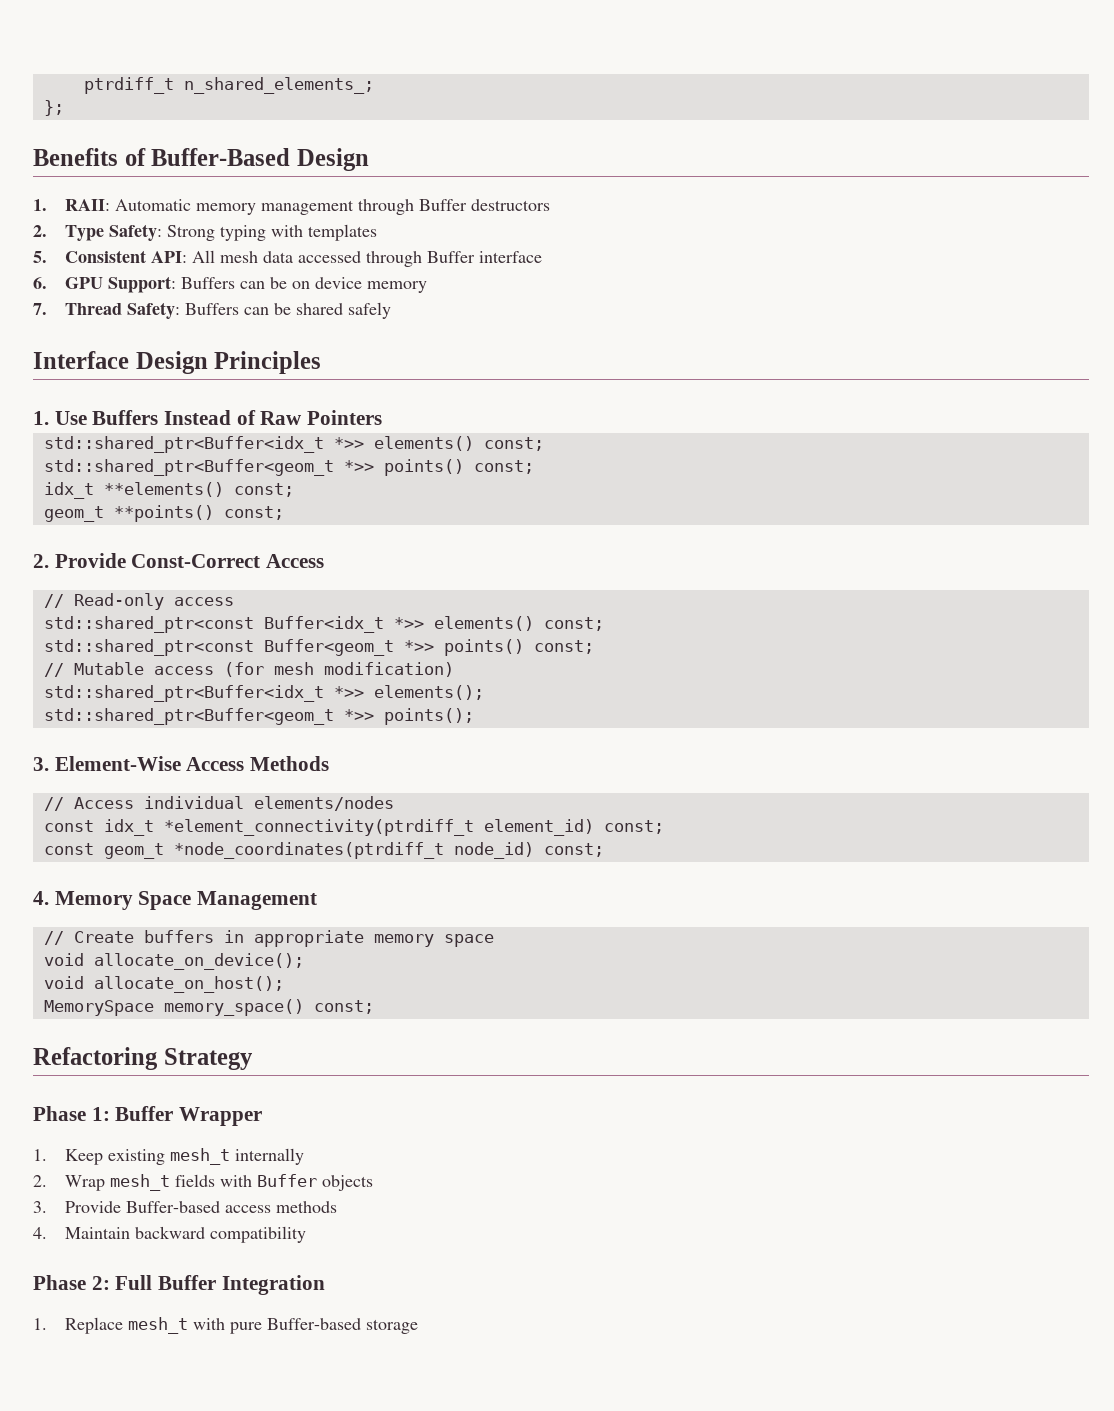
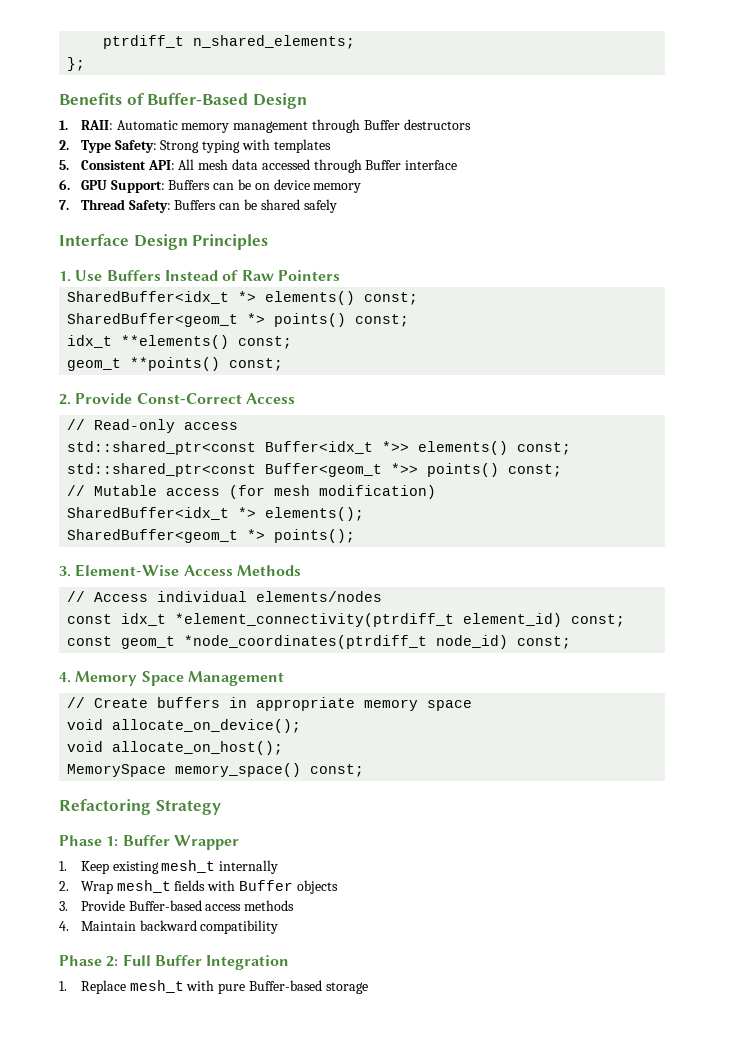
[183,77,374,94] n_shared_elements_; -> [193,35,356,49] n_shared_elements;
[43,436,544,453] [43,459,374,476] std::shared_ptr<Buffer<idx_t *>> elements() const; // std::shared_ptr<Buffer<geom_t *>> -> [67,291,419,305] [67,313,266,327] SharedBuffer<idx_t *> elements() const; // SharedBuffer<geom_t *>
[43,685,364,702] std::shared_ptr<Buffer<idx_t *>> -> [67,507,257,520] SharedBuffer<idx_t *>
[43,708,374,725] std::shared_ptr<Buffer<geom_t *>> -> [67,529,266,543] SharedBuffer<geom_t *>

